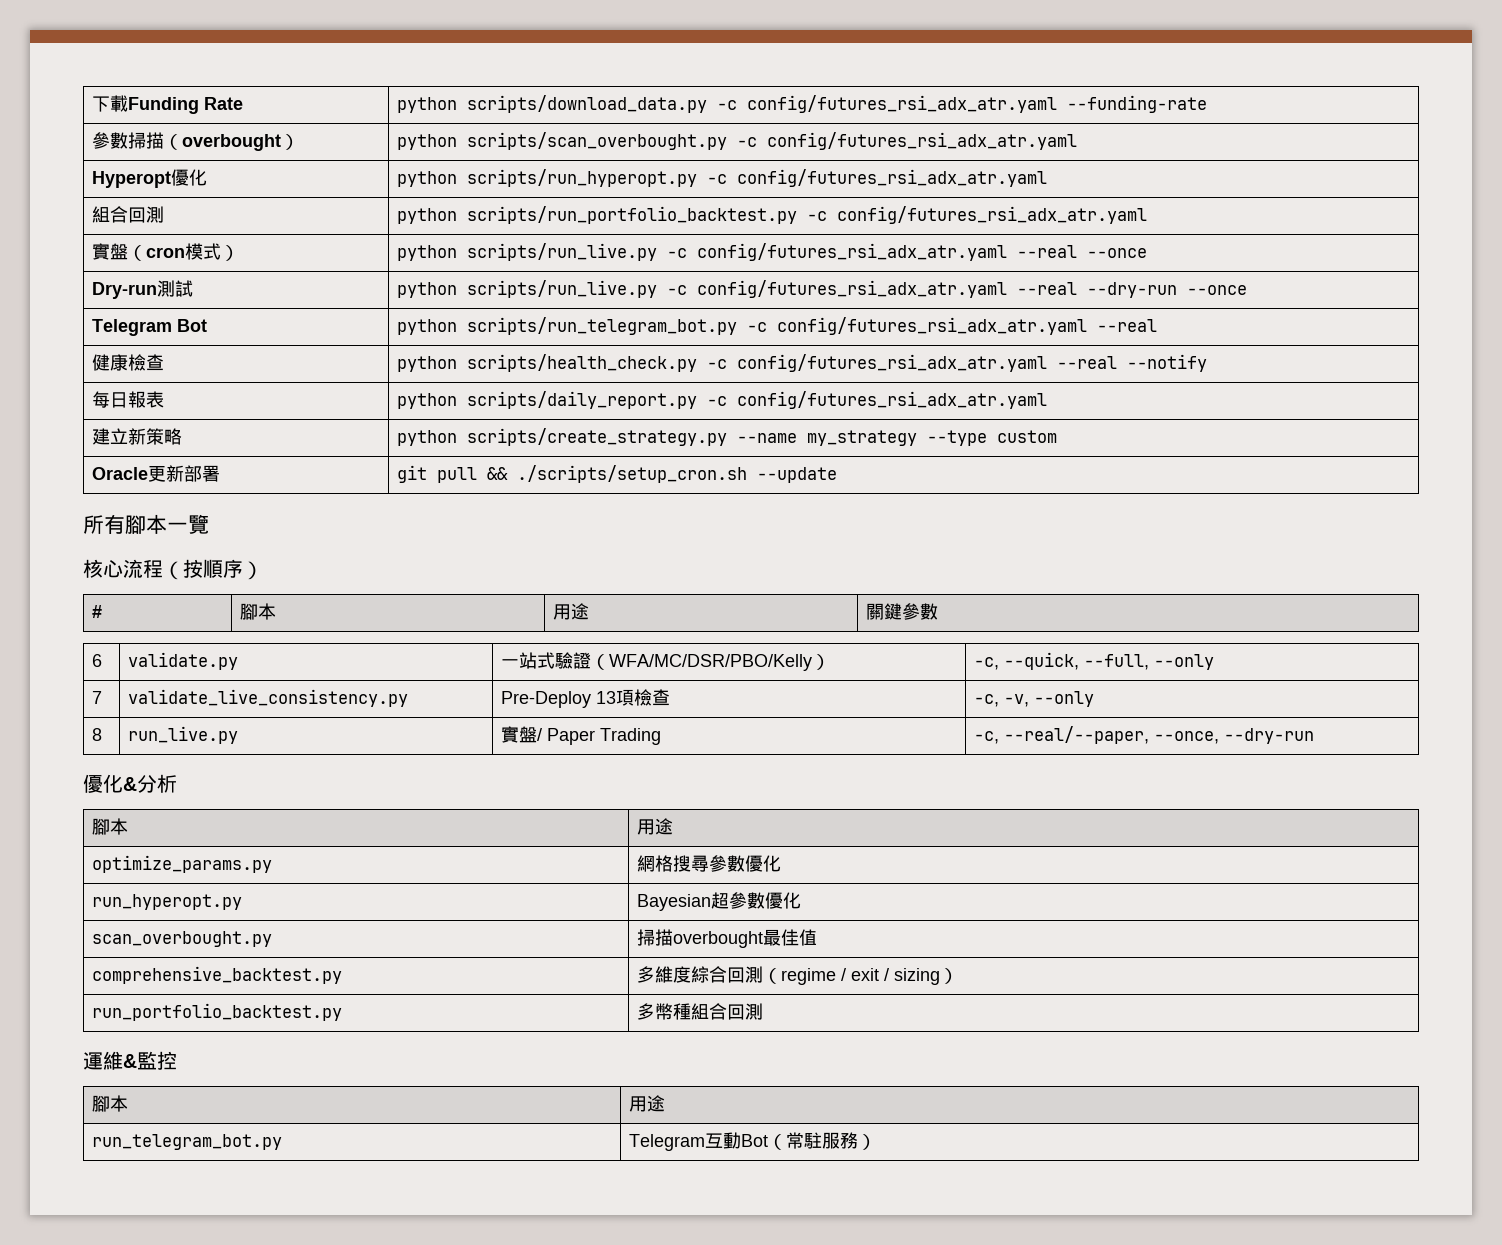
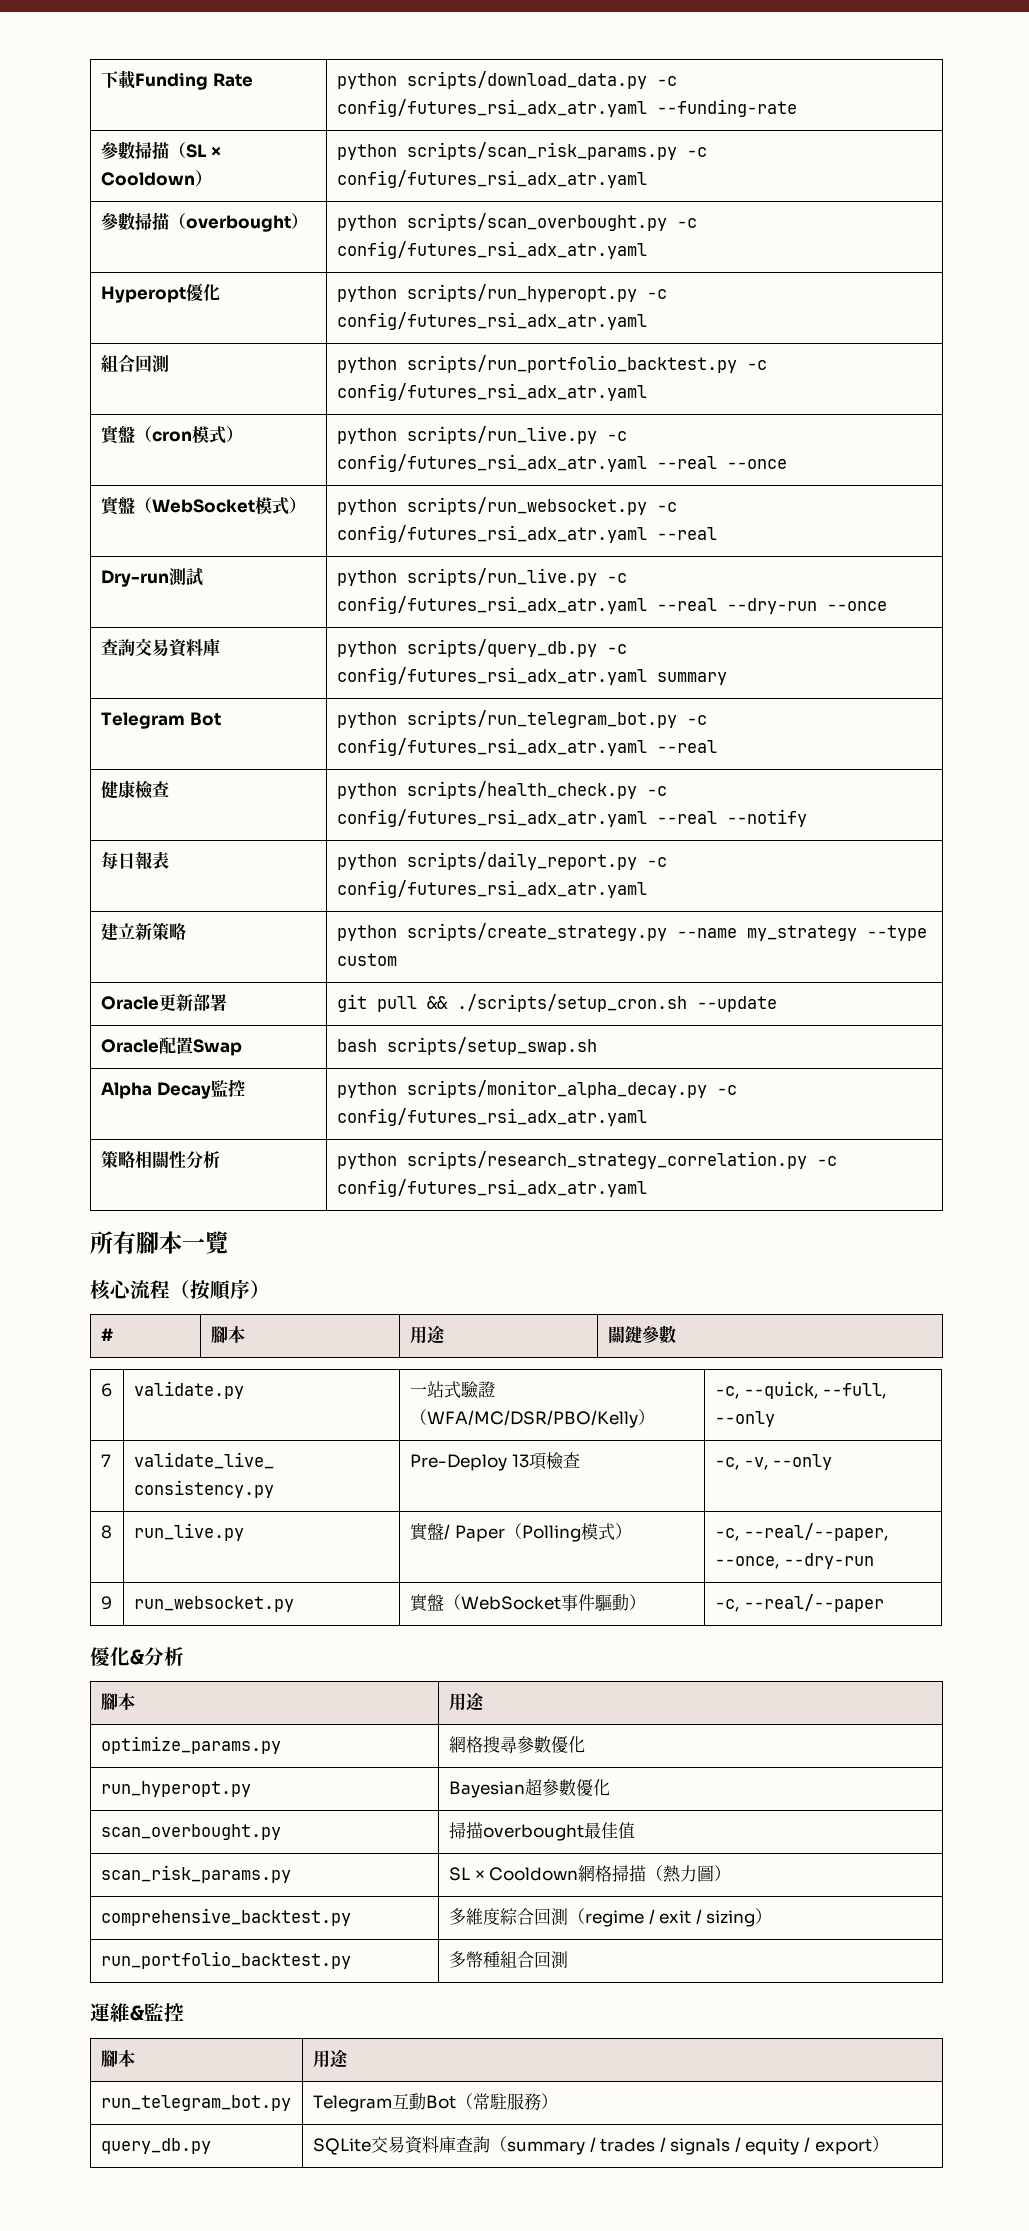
(1208, 104) none -> [100,141,221,160] [100,170,212,187] [336,142,707,160] [336,170,647,188] // 參數掃描（SL × Cooldown） | python scripts/scan_risk_params.py -c config/futures_rsi_adx_atr.yaml
(1148, 253) none -> [100,496,306,515] [336,497,677,515] [336,525,717,543] // 實盤（WebSocket模式） | python scripts/run_websocket.py -c config/futures_rsi_adx_atr.yaml --real
(1248, 290) none -> [100,638,220,657] [336,639,627,657] [336,667,727,685] // 查詢交易資料庫 | python scripts/query_db.py -c config/futures_rsi_adx_atr.yaml summary
(838, 475) none -> [100,1037,242,1056] [336,1037,597,1055] [100,1079,245,1099] [336,1080,737,1098] [336,1108,647,1126] [100,1150,220,1169] [336,1151,837,1169] [336,1179,647,1197] // Oracle配置Swap | bash scripts/setup_swap.sh // Alpha Decay監控 | python scripts/monitor_alpha_decay.py -c config/futures_rsi_adx_atr.yaml // 策略相關性分析 | python scripts/research_strategy_correlation.py -c config/futures_rsi_adx_atr.yaml
[600,728,662,745] Trading -> [504,1523,632,1542] （Polling模式）
(1315, 736) none -> [100,1596,112,1610] [133,1596,294,1612] [409,1594,646,1612] [714,1594,884,1612] // 9 | run_websocket.py | 實盤（WebSocket事件驅動） | -c, --real/--paper
(818, 937) none -> [100,1865,291,1883] [448,1865,732,1883] // scan_risk_params.py | SL × Cooldown網格掃描（熱力圖）
(877, 1142) none -> [100,2138,211,2154] [312,2136,889,2155] // query_db.py | SQLite交易資料庫查詢（summary / trades / signals / equity / export）

